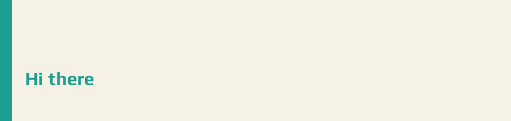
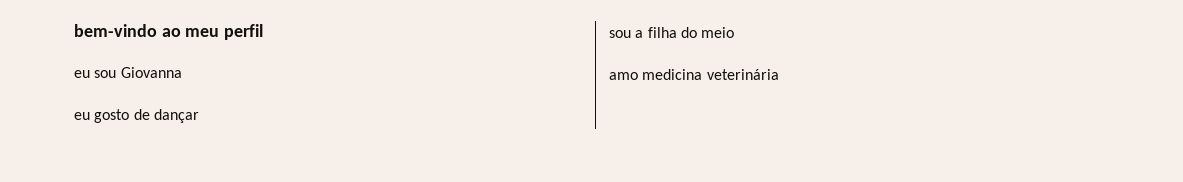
[25,72,94,86] Hi there -> [74,24,264,40] [74,67,182,78] [74,109,199,123] [609,27,735,38] [609,69,779,80] bem-vindo ao meu perfil // eu sou Giovanna // eu gosto de dançar // sou a filha do meio // amo medicina veterinária

